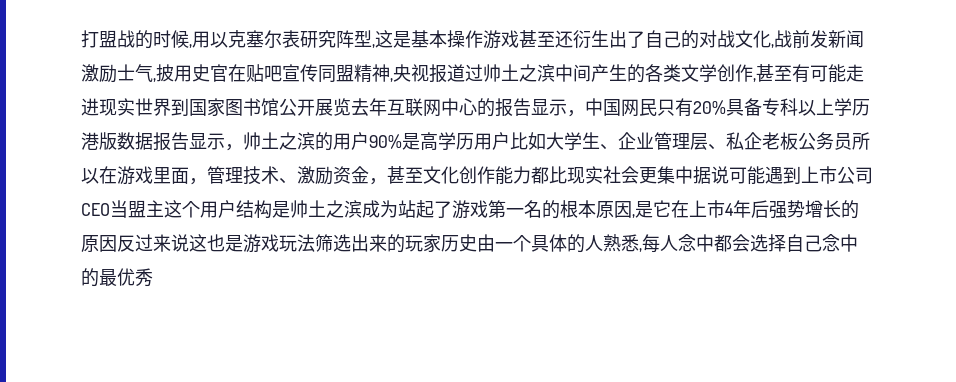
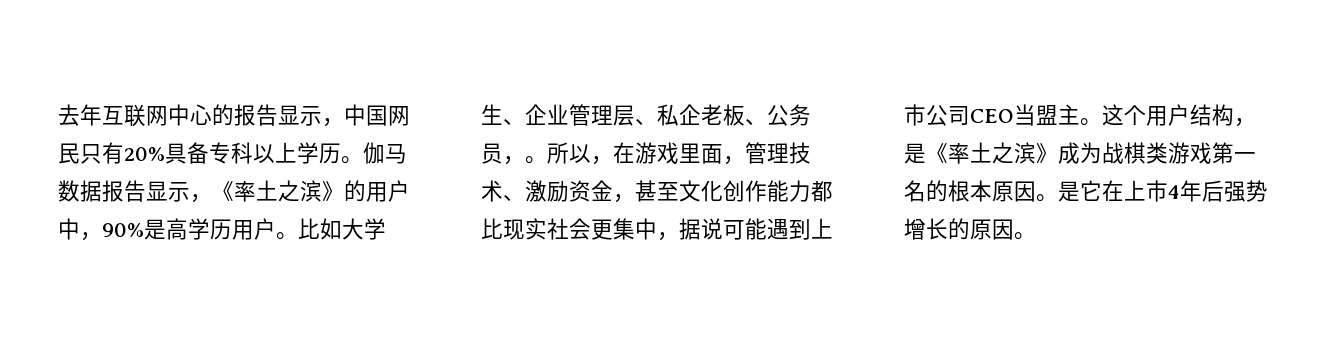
[81,30,864,49] [81,64,864,83] [81,98,351,117] 打盟战的时候,用以克塞尔表研究阵型,这是基本操作游戏甚至还衍生出了自己的对战文化,战前发新闻激励士气,披用史官在贴吧宣传同盟精神,央视报道过帅土之滨中间产生的各类文学创作,甚至有可能走进现实世界到国家图书馆公开展览 -> (58, 115) none
[81,132,117,150] 港版 -> [341,142,407,164] 。伽马
[243,132,369,151] 帅土之滨的用户 -> [212,180,410,202] [58,218,102,241] 《率土之滨》的用户中，
(510, 141) none -> [276,232,298,240] 。
[798,132,870,150] [81,168,99,184] 公务员所以 -> [745,104,811,126] [481,142,613,165] 、公务员，。所以，
(693, 175) none -> [657,232,679,241] ，
(164, 208) none -> [1080,118,1102,126] 。
[272,200,452,218] 是帅土之滨成为站起了 -> [1234,118,1256,127] [904,142,1168,164] ，是《率土之滨》成为战棋类
[632,214,635,218] , -> [1036,194,1058,202] 。
[117,234,858,253] [81,268,153,287] 反过来说这也是游戏玩法筛选出来的玩家历史由一个具体的人熟悉,每人念中都会选择自己念中的最优秀 -> [1014,232,1036,240] 。

